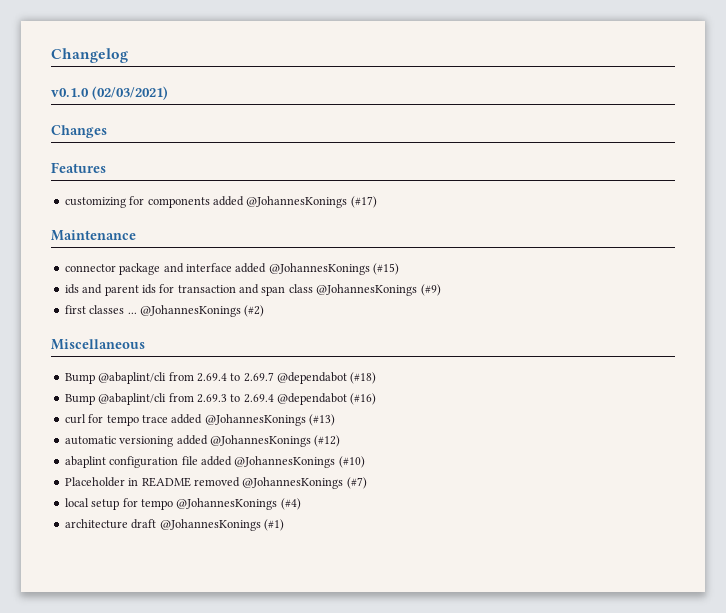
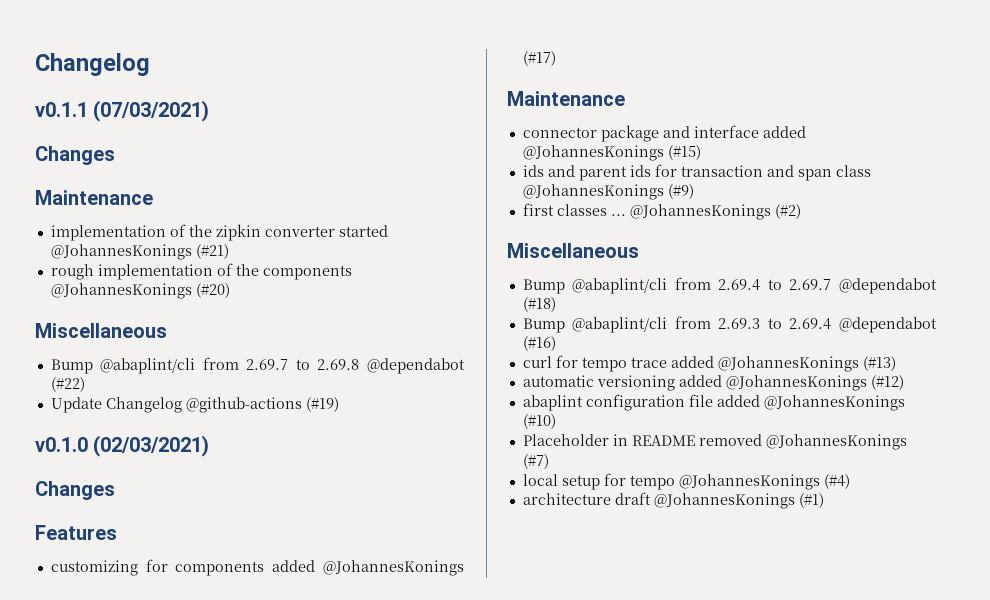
[51,48,128,63] Changelog -> [35,53,150,76] [35,100,210,122] [35,146,115,165] [35,190,153,205] [50,224,388,241] [50,244,229,260] [50,263,352,280] [50,283,230,299] [35,323,167,338] [50,357,465,374] [50,377,85,392] [50,397,339,413] Changelog // v0.1.1 (07/03/2021) // Changes // Maintenance // implementation of the zipkin converter started @JohannesKonings (#21) // rough implementation of the components @JohannesKonings (#20) // Miscellaneous // Bump @abaplint/cli from 2.69.7 to 2.69.8 @dependabot (#22) // Update Changelog @github-actions (#19)

